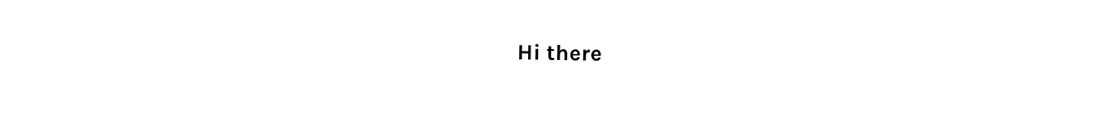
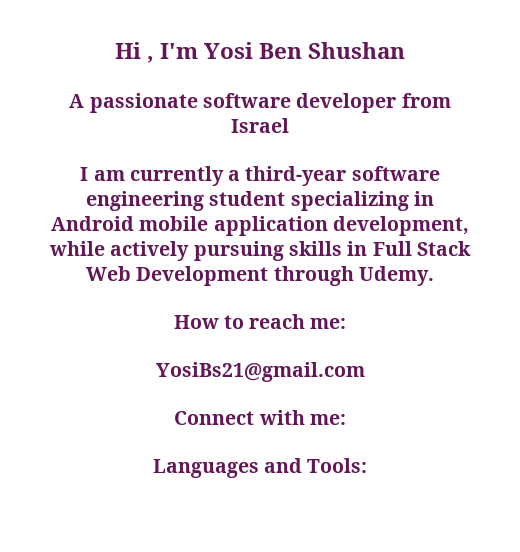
[545,43,603,62] there -> [146,42,406,63] [69,93,451,113] [231,118,289,133] [80,166,440,186] [86,191,434,211] [51,216,469,236] [49,241,471,261] [86,266,434,286] [173,314,347,329] [155,362,365,382] [174,410,346,425] [152,458,368,478] , I'm Yosi Ben Shushan // A passionate software developer from Israel // I am currently a third-year software engineering student specializing in Android mobile application development, while actively pursuing skills in Full Stack Web Development through Udemy. // How to reach me: // YosiBs21@gmail.com // Connect with me: // Languages and Tools:

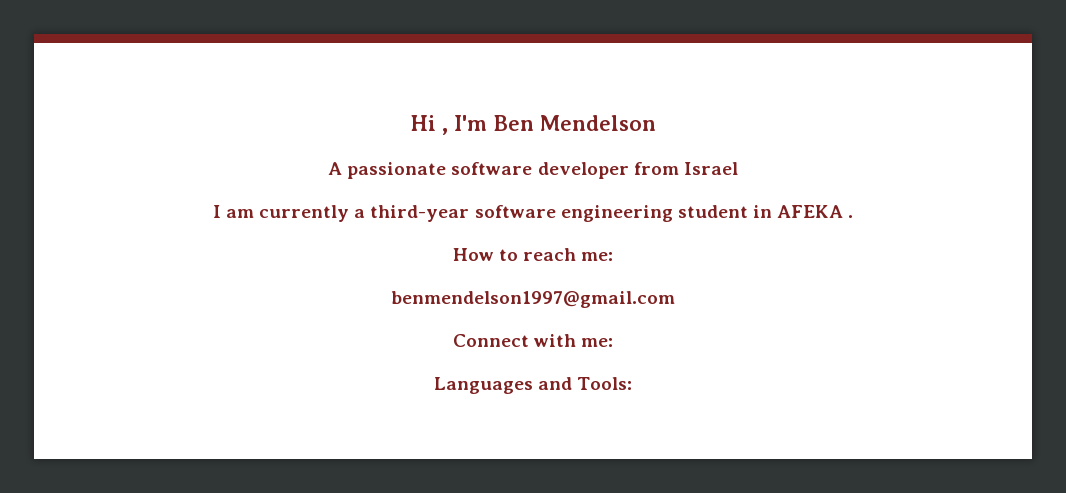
[204,42,406,59] Yosi Ben Shushan -> [492,115,656,131] Ben Mendelson
[290,191,434,211] [51,216,469,236] [49,241,471,261] [86,266,434,286] specializing in Android mobile application development, while actively pursuing skills in Full Stack Web Development through Udemy. -> [752,205,854,218] in AFEKA .
[155,362,365,382] YosiBs21@gmail.com -> [391,291,675,308] benmendelson1997@gmail.com

